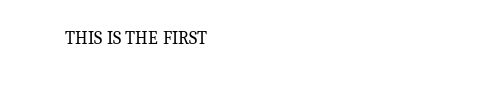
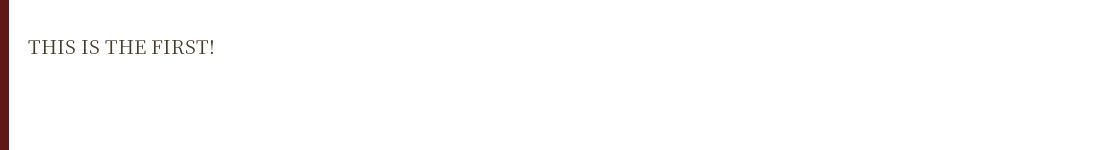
[163,31,208,44] FIRST -> [151,40,216,54] FIRST!

